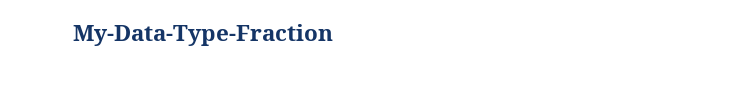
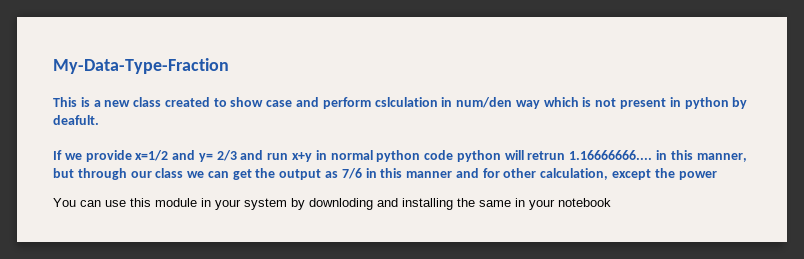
(333, 35) none -> [53,97,748,109] [53,115,99,125] [53,150,747,162] [53,168,717,180] [53,198,611,210] // This is a new class created to show case and perform cslculation in num/den way which is not present in python by deafult. // If we provide x=1/2 and y= 2/3 and run x+y in normal python code python will retrun 1.16666666.... in this manner, but through our class we can get the output as 7/6 in this manner and for other calculation, except the power // You can use this module in your system by downloding and installing the same in your notebook

